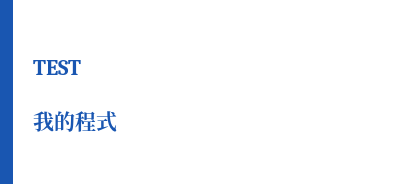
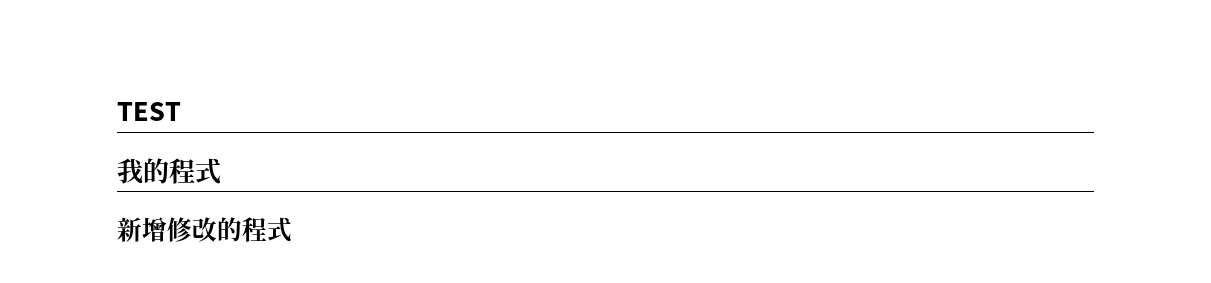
(117, 122) none -> [117,217,292,243] // 新增修改的程式

